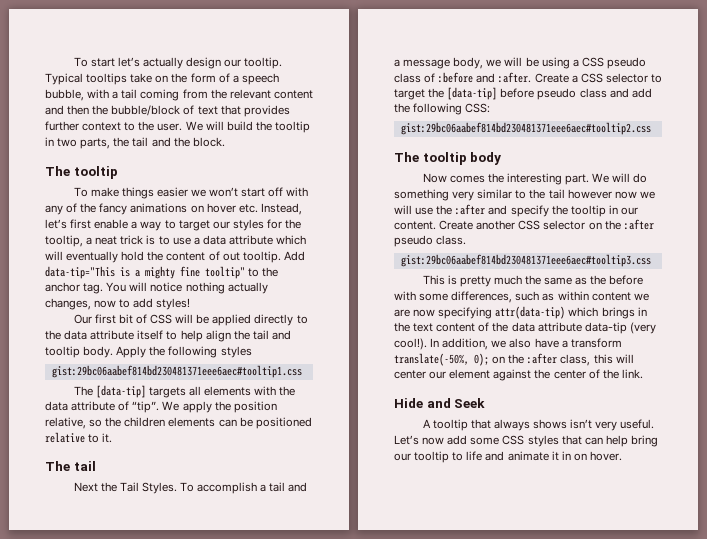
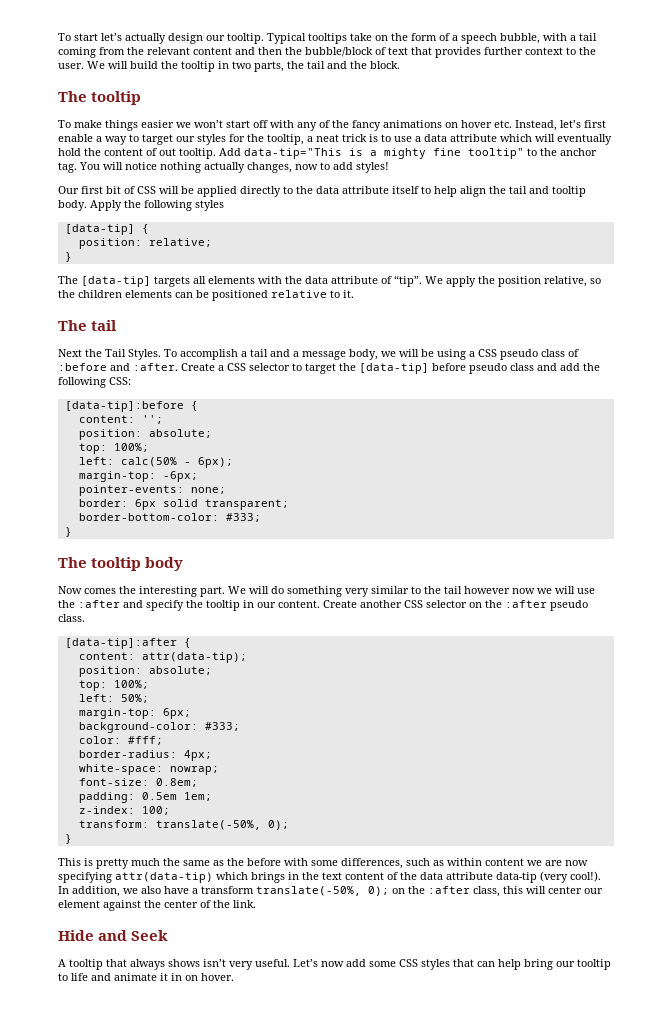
[51,365,302,378] gist:29bc06aabef814bd230481371eee6aec#tooltip1.css -> [64,224,149,235] [78,238,212,249] [64,252,72,262] [data-tip] { // position: relative; // }
[400,122,651,135] gist:29bc06aabef814bd230481371eee6aec#tooltip2.css -> [64,401,198,412] [78,415,163,424] [78,429,212,440] [78,443,149,454] [78,457,233,468] [78,471,198,482] [78,485,226,496] [78,499,289,510] [78,513,261,522] [64,527,72,537] [data-tip]:before { // content: ''; // position: absolute; // top: 100%; // left: calc(50% - 6px); // margin-top: -6px; // pointer-events: none; // border: 6px solid transparent; // border-bottom-color: #333; // }
[400,254,651,267] gist:29bc06aabef814bd230481371eee6aec#tooltip3.css -> [64,638,191,649] [78,652,247,663] [78,666,212,677] [78,680,149,691] [78,694,149,703] [78,708,191,719] [78,722,240,733] [78,736,163,745] [78,750,212,761] [78,764,219,775] [78,778,198,787] [78,792,212,803] [78,806,170,815] [78,820,289,830] [64,834,72,844] [data-tip]:after { // content: attr(data-tip); // position: absolute; // top: 100%; // left: 50%; // margin-top: 6px; // background-color: #333; // color: #fff; // border-radius: 4px; // white-space: nowrap; // font-size: 0.8em; // padding: 0.5em 1em; // z-index: 100; // transform: translate(-50%, 0); // }

